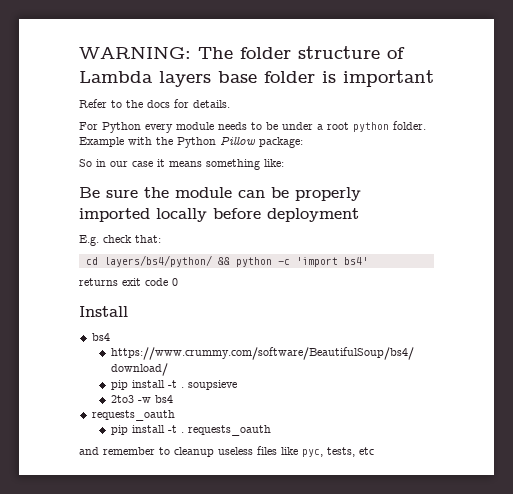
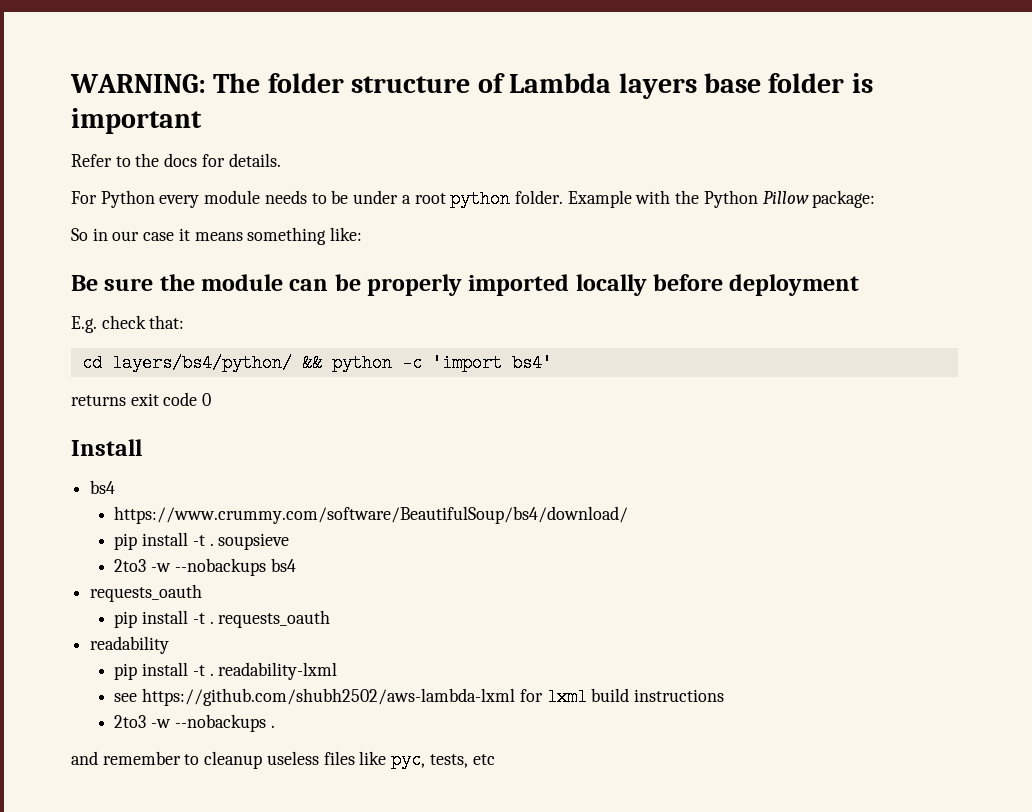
(151, 400) none -> [174,558,266,576] --nobackups
(271, 430) none -> [90,636,170,654] [114,662,338,680] [114,688,725,706] [114,714,275,732] // readability // pip install -t . readability-lxml // see https://github.com/shubh2502/aws-lambda-lxml for lxml build instructions // 2to3 -w --nobackups .

